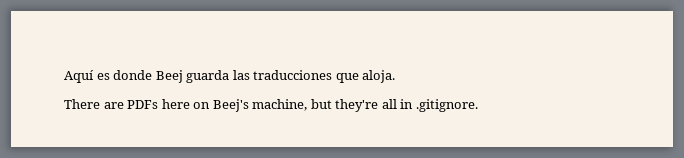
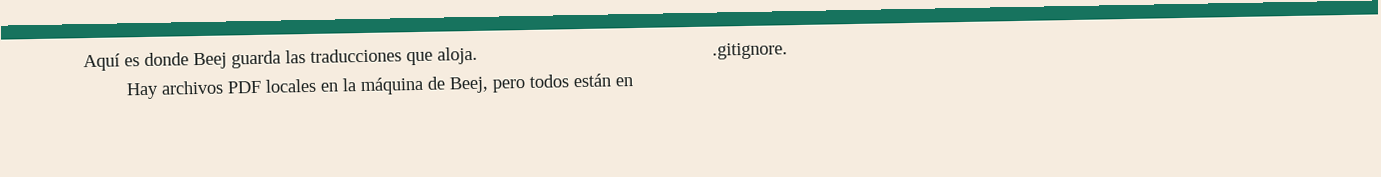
[64,99,414,112] There are PDFs here on Beej's machine, but they're all in -> [125,73,633,100] Hay archivos PDF locales en la máquina de Beej, pero todos están en

